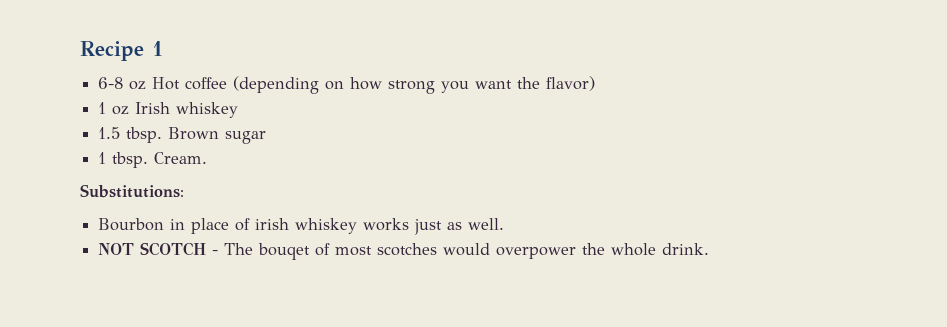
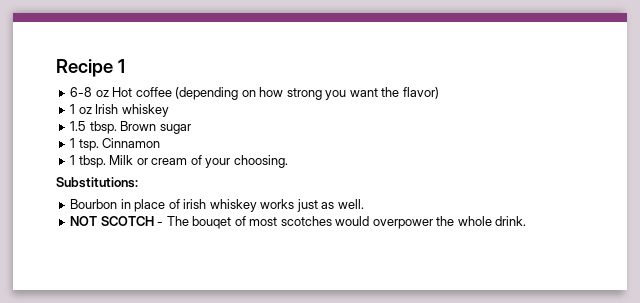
(267, 137) none -> [70,138,161,151] // 1 tsp. Cinnamon
[154,152,208,164] Cream. -> [109,155,288,168] Milk or cream of your choosing.

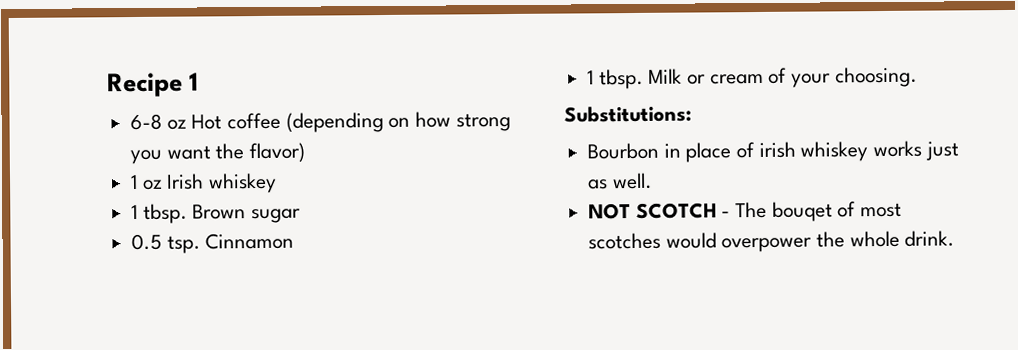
[70,121,87,131] 1.5 -> [131,204,139,220] 1
[70,138,76,148] 1 -> [131,233,163,251] 0.5

